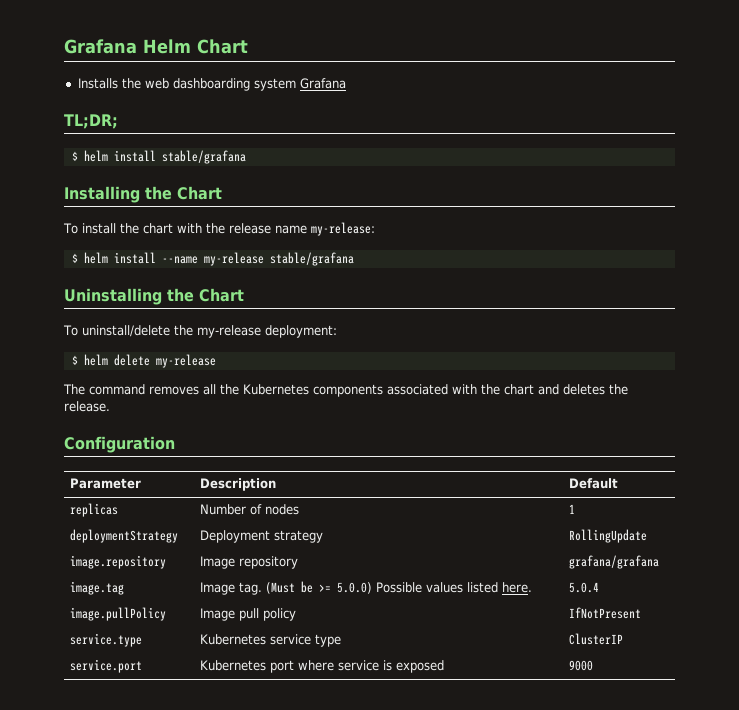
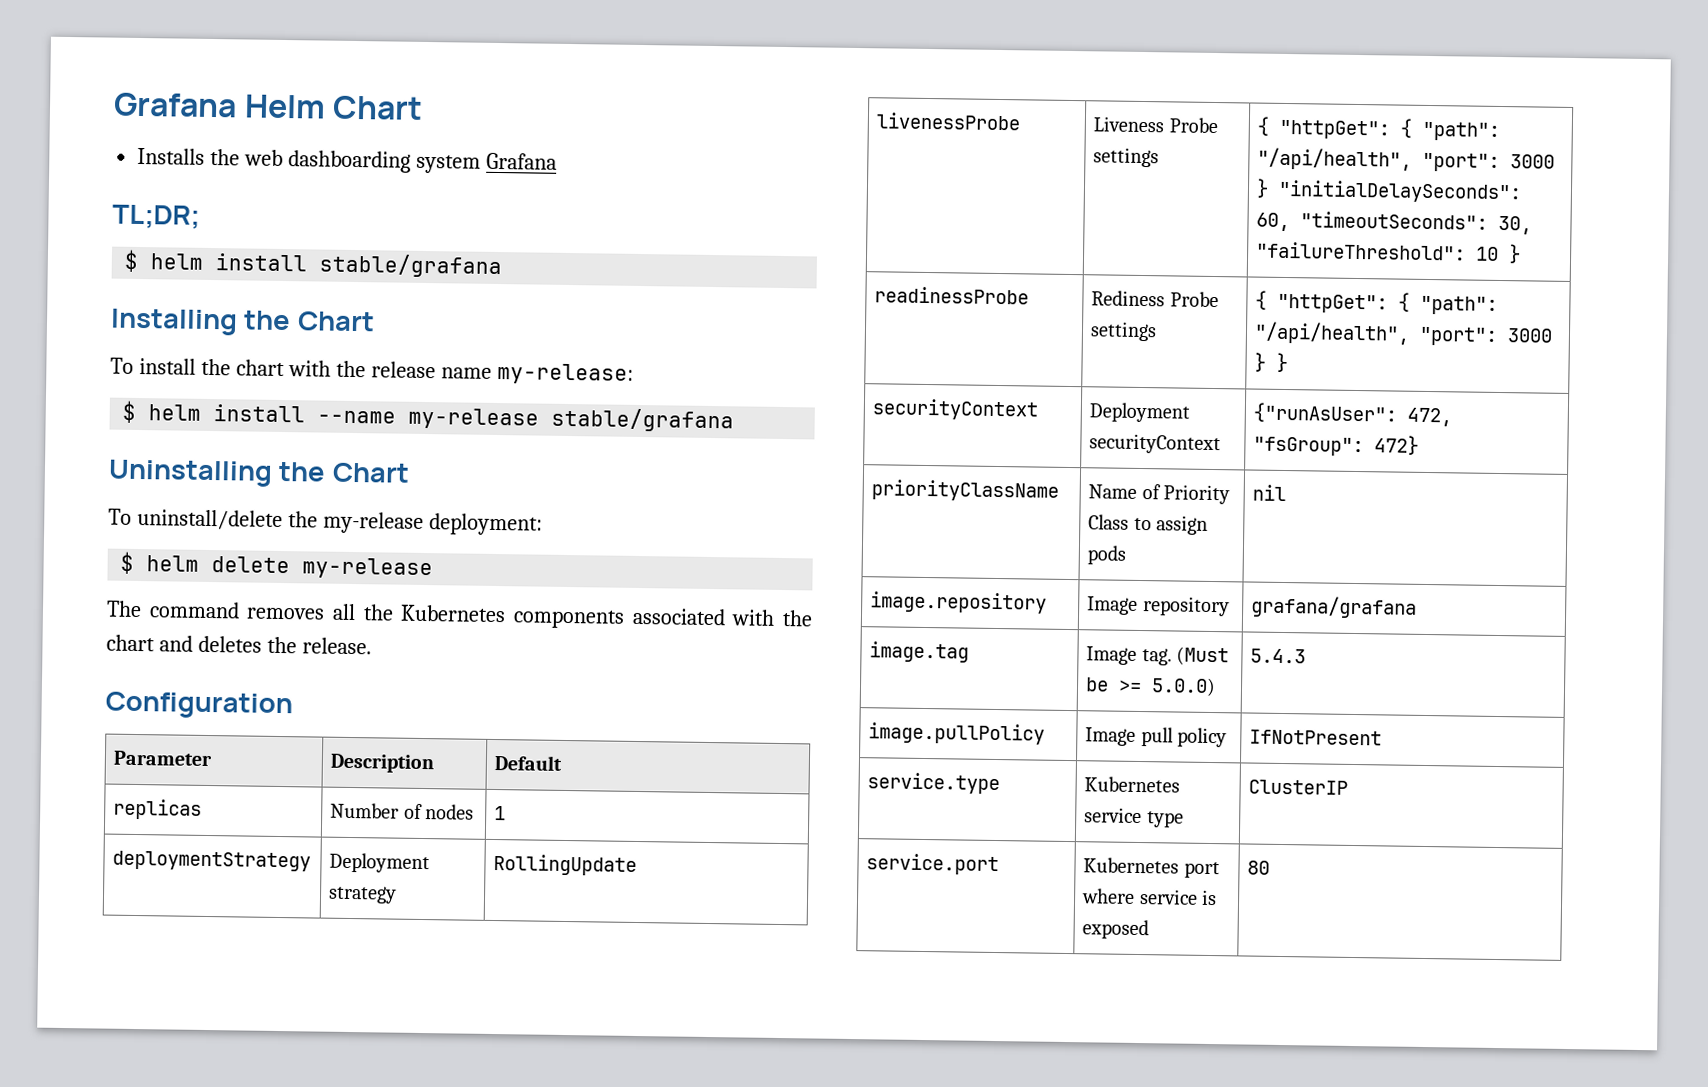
(647, 536) none -> [876,112,1022,131] [1093,116,1218,134] [1093,147,1160,168] [1257,116,1501,141] [1257,147,1556,172] [1256,178,1523,204] [1256,211,1533,235] [1256,241,1522,264] [874,286,1030,305] [1091,290,1219,308] [1090,321,1158,342] [1255,290,1499,315] [1254,321,1554,346] [1254,352,1289,373] [872,398,1040,421] [1089,402,1191,423] [1089,433,1222,455] [1253,402,1453,427] [1253,435,1420,457] [871,479,1060,502] [1088,484,1231,505] [1088,514,1209,535] [1087,545,1127,565] [1252,484,1287,502] // livenessProbe | Liveness Probe settings | { "httpGet": { "path": "/api/health", "port": 3000 } "initialDelaySeconds": 60, "timeoutSeconds": 30, "failureThreshold": 10 } // readinessProbe | Rediness Probe settings | { "httpGet": { "path": "/api/health", "port": 3000 } } // securityContext | Deployment securityContext | {"runAsUser": 472, "fsGroup": 472} // priorityClassName | Name of Priority Class to assign pods | nil
[375,582,532,593] [568,582,599,593] Possible values listed here. | 5.0.4 -> [1250,648,1307,664] | 5.4.3
[568,660,593,671] 9000 -> [1247,860,1271,875] 80

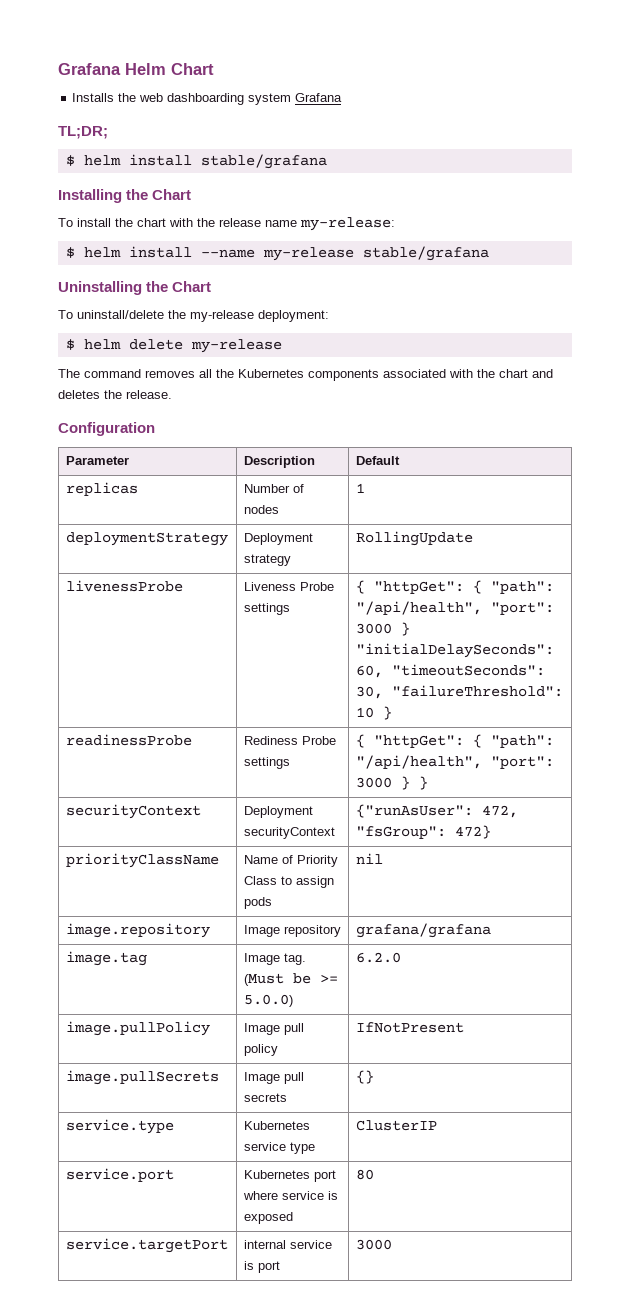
[1250,648,1307,664] 5.4.3 -> [355,952,401,963] 6.2.0
(1383, 737) none -> [65,1070,219,1085] [243,1072,304,1084] [243,1093,287,1102] [355,1070,374,1084] // image.pullSecrets | Image pull secrets | {}
(1271, 867) none -> [65,1238,228,1253] [243,1240,332,1249] [243,1261,280,1273] [355,1239,392,1250] // service.targetPort | internal service is port | 3000

